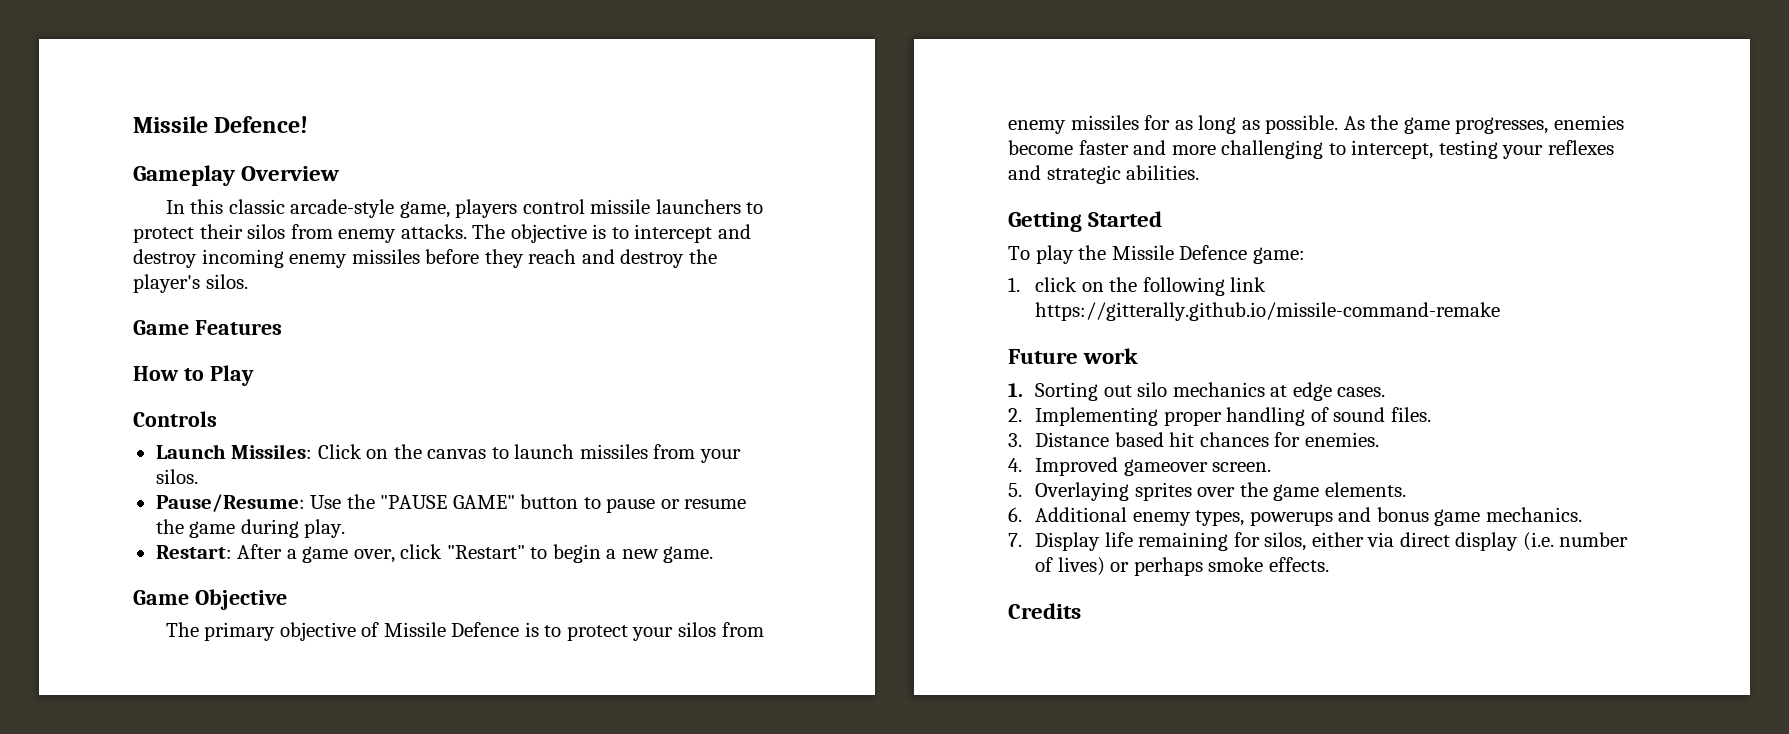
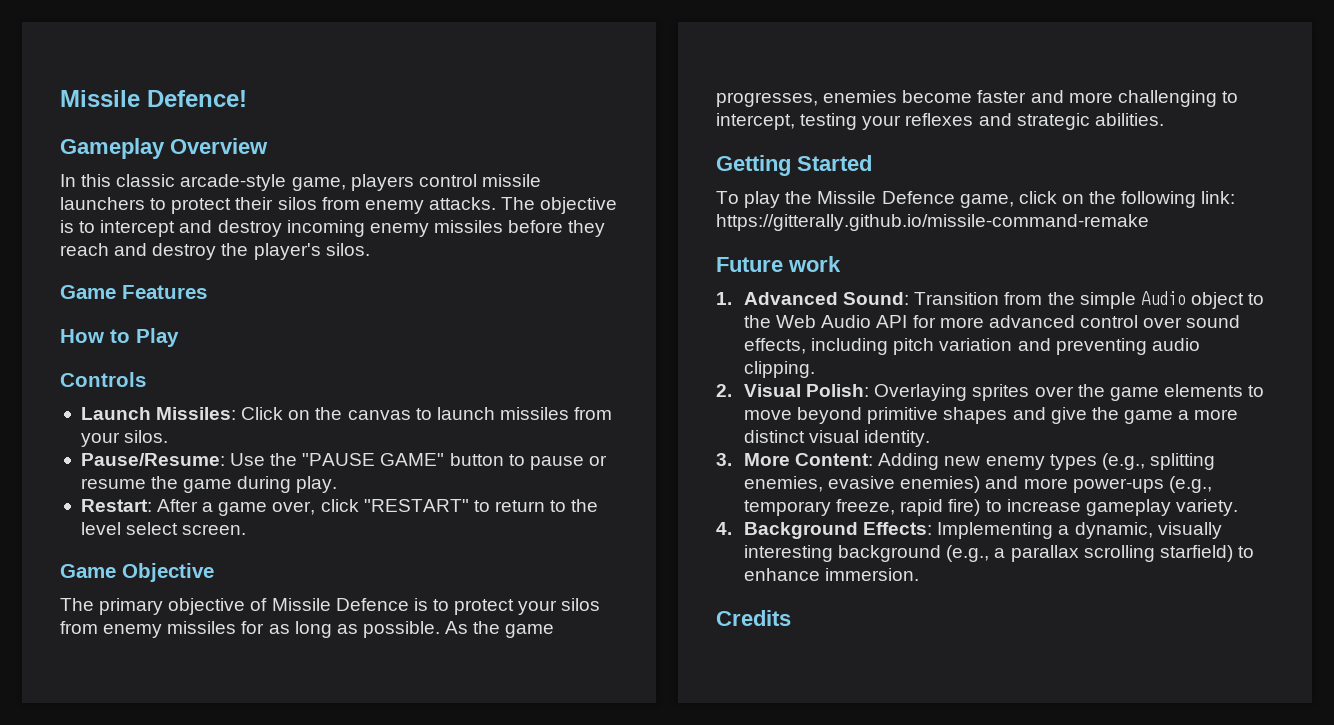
[446,544,714,563] "Restart" to begin a new game. -> [363,499,599,512] [80,522,247,535] "RESTART" to return to the level select screen.
[1252,247,1305,264] [1008,277,1020,292] game: // 1. -> [959,194,1014,208] game,
[1230,277,1267,292] link -> [1201,191,1236,204] link:
[1035,382,1386,401] [1008,407,1431,426] [1008,432,1379,447] [1008,457,1272,476] [1008,483,1022,497] Sorting out silo mechanics at edge cases. // 2. Implementing proper handling of sound files. // 3. Distance based hit chances for enemies. // 4. Improved gameover screen. // 5. -> [744,291,1265,309] [744,315,1241,328] [744,338,1200,355] [744,361,816,378] [716,384,870,397] Advanced Sound: Transition from the simple Audio object to the Web Audio API for more advanced control over sound effects, including pitch variation and preventing audio clipping. // 2. Visual Polish:
[1324,482,1406,497] [1008,507,1582,526] [1008,532,1629,551] [1035,557,1329,576] elements. // 6. Additional enemy types, powerups and bonus game mechanics. // 7. Display life remaining for silos, either via direct display (i.e. number of lives) or perhaps smoke effects. -> [1163,384,1265,397] [744,407,1239,424] [744,430,931,447] [716,453,1215,470] [744,476,1212,493] [744,499,1238,516] [716,522,1222,539] [744,545,1254,562] [744,568,920,581] elements to move beyond primitive shapes and give the game a more distinct visual identity. // 3. More Content: Adding new enemy types (e.g., splitting enemies, evasive enemies) and more power-ups (e.g., temporary freeze, rapid fire) to increase gameplay variety. // 4. Background Effects: Implementing a dynamic, visually interesting background (e.g., a parallax scrolling starfield) to enhance immersion.

